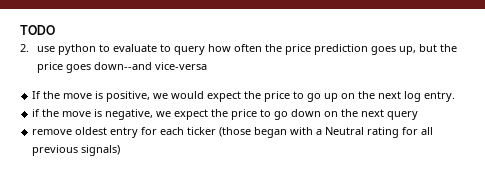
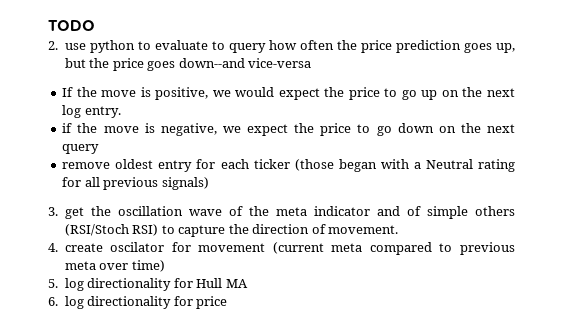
(121, 150) none -> [48,206,515,219] [64,224,399,237] [48,242,515,255] [64,260,165,272] [48,278,248,291] [48,296,228,309] // 3. get the oscillation wave of the meta indicator and of simple others (RSI/Stoch RSI) to capture the direction of movement. // 4. create oscilator for movement (current meta compared to previous meta over time) // 5. log directionality for Hull MA // 6. log directionality for price

